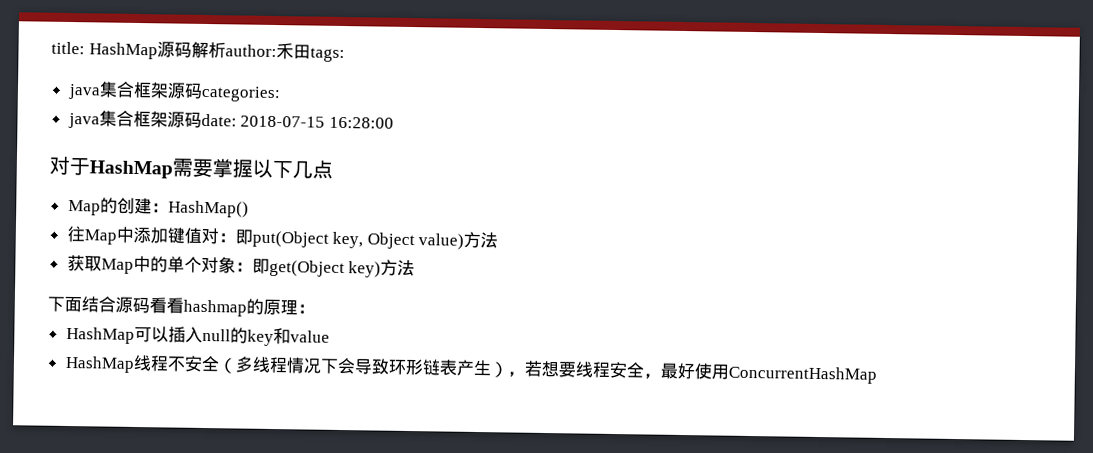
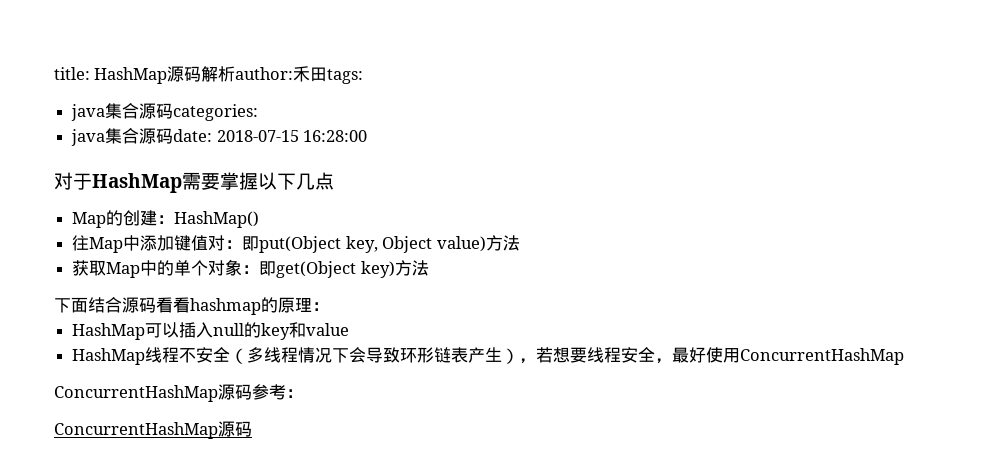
[132,81,169,99] 框架 -> (140, 111) none
[132,110,168,128] 框架 -> (140, 136) none
(877, 374) none -> [54,384,303,402] [54,421,252,439] // ConcurrentHashMap源码参考： // ConcurrentHashMap源码

